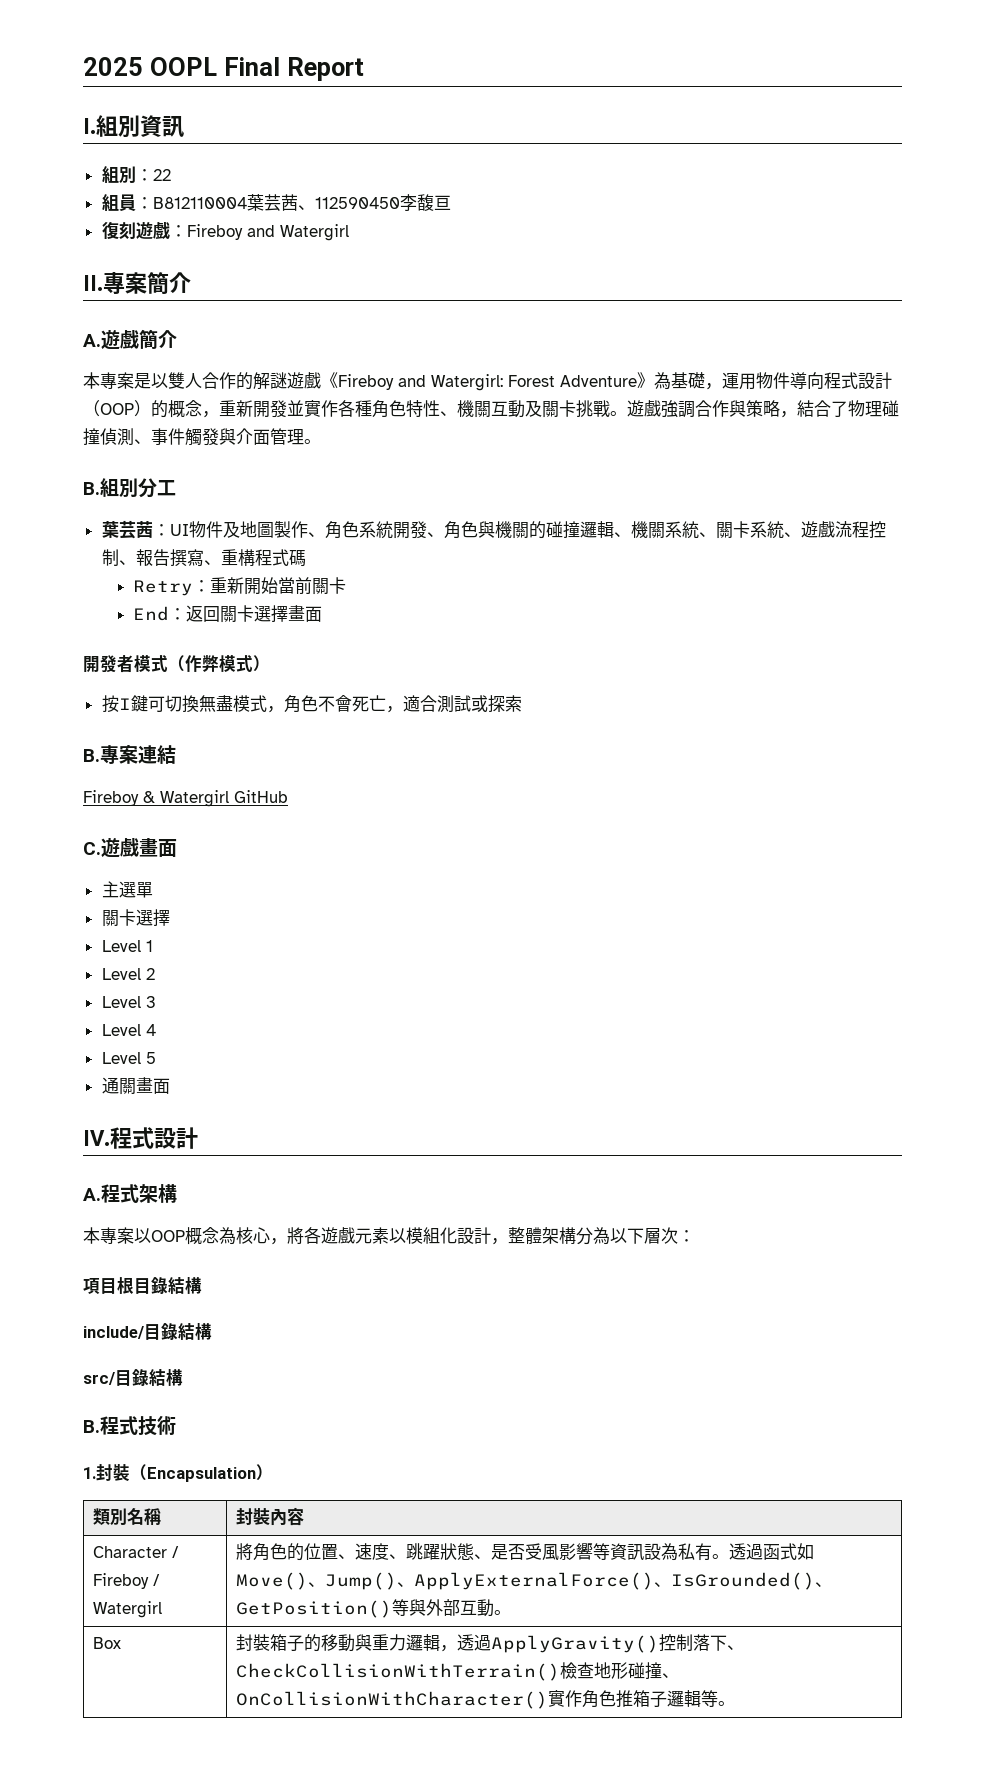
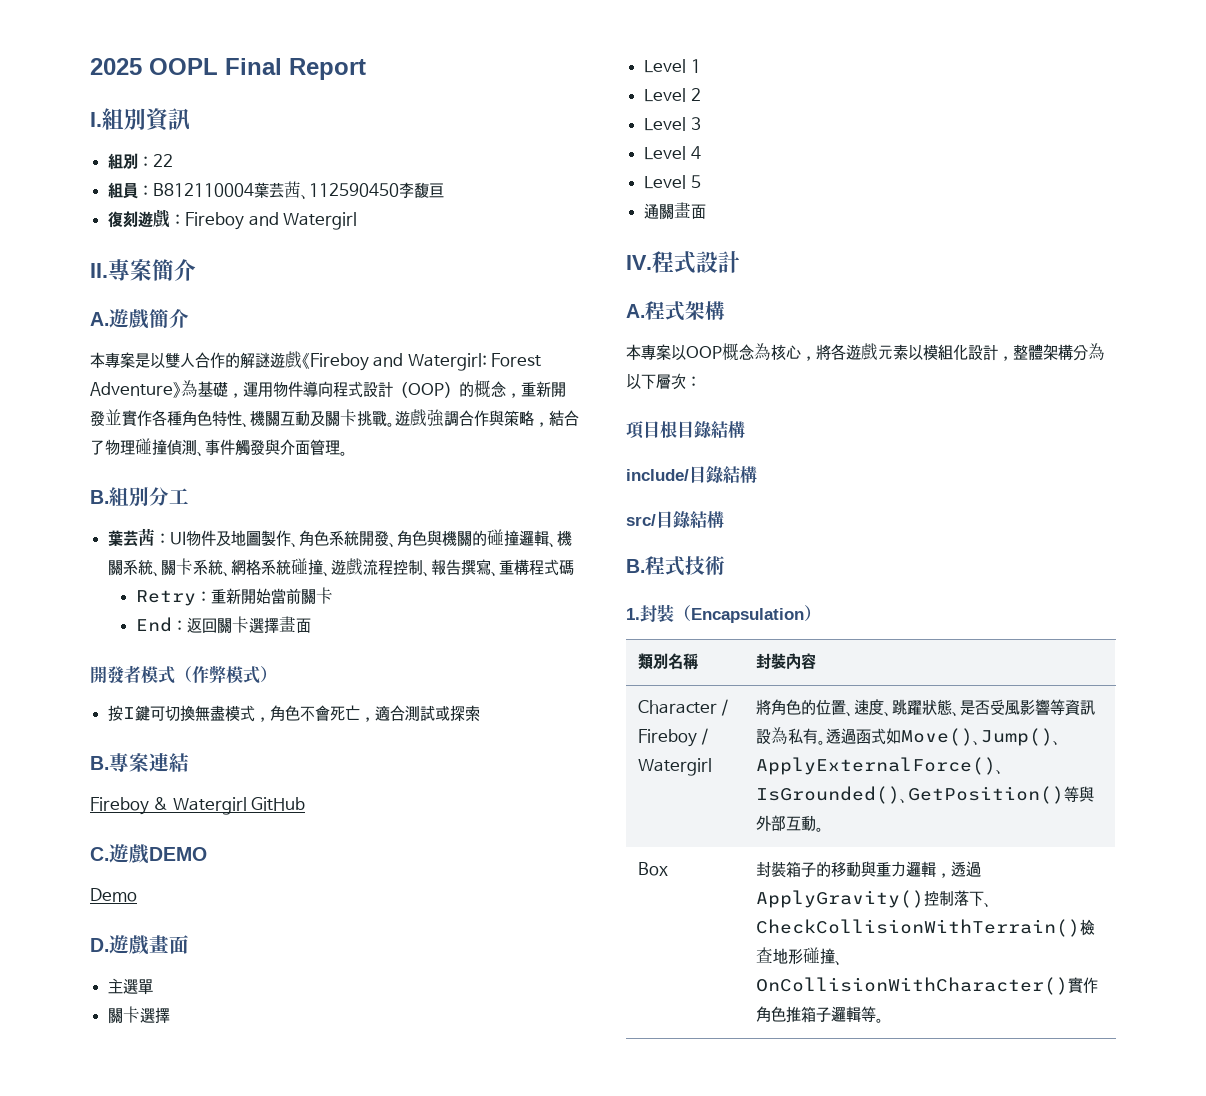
(801, 534) none -> [231,558,332,577] 網格系統碰撞、
(139, 847) none -> [149,847,207,861] [90,888,137,902] [90,935,149,955] DEMO // Demo // D.遊戲

